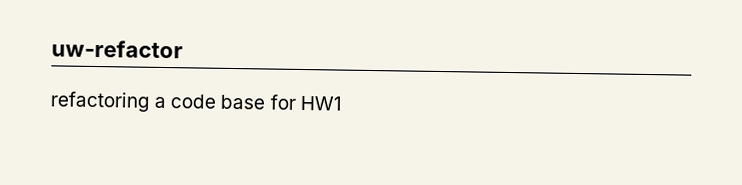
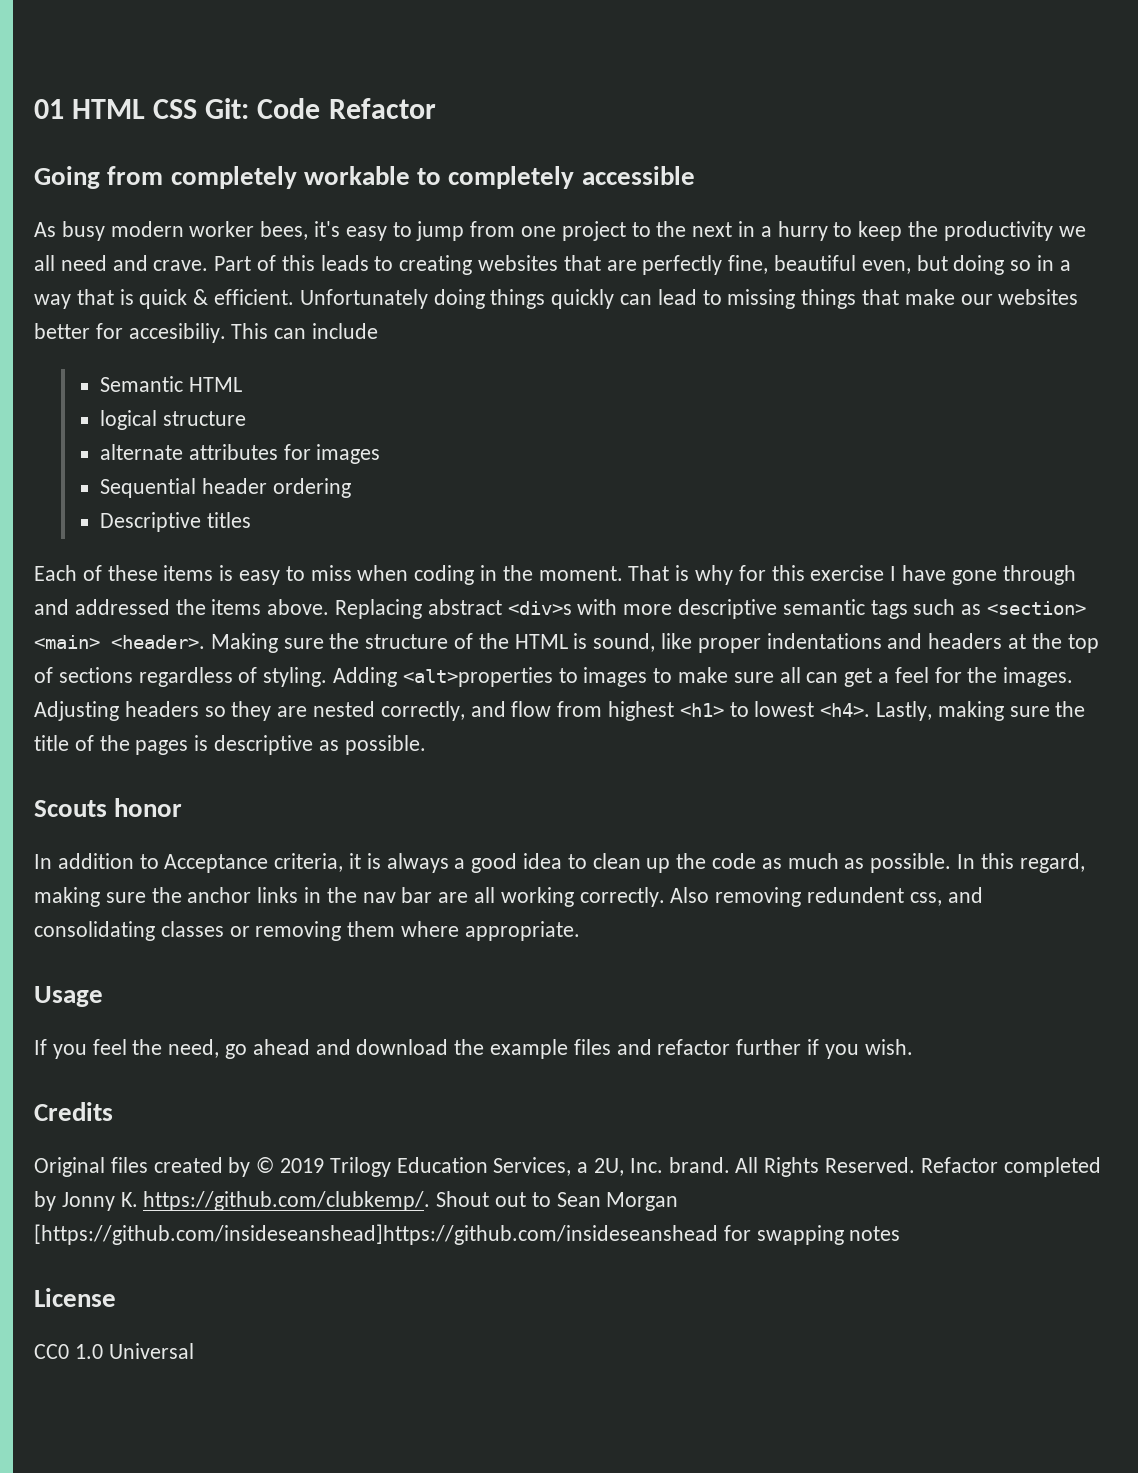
[51,39,183,59] [50,91,342,112] uw-refactor // refactoring a code base for HW1 -> [34,98,436,119] [34,166,695,189] [34,221,1086,241] [34,255,1071,275] [34,289,1079,309] [34,323,379,343] [100,376,242,392] [100,410,246,430] [100,444,381,464] [100,478,351,498] [100,512,251,532] [34,565,1076,585] [34,599,1087,619] [34,633,1099,653] [34,667,1074,687] [34,701,1086,721] [34,735,426,755] [34,798,183,817] [34,853,1085,873] [34,887,983,907] [34,921,580,941] [34,986,103,1007] [34,1039,913,1059] [34,1102,113,1121] [34,1157,1101,1177] [34,1191,679,1211] [34,1224,901,1245] [34,1288,116,1307] [34,1343,194,1359] 01 HTML CSS Git: Code Refactor // Going from completely workable to completely accessible // As busy modern worker bees, it's easy to jump from one project to the next in a hurry to keep the productivity we all need and crave. Part of this leads to creating websites that are perfectly fine, beautiful even, but doing so in a way that is quick & efficient. Unfortunately doing things quickly can lead to missing things that make our websites better for accesibiliy. This can include // Semantic HTML // logical structure // alternate attributes for images // Sequential header ordering // Descriptive titles // Each of these items is easy to miss when coding in the moment. That is why for this exercise I have gone through and addressed the items above. Replacing abstract <div>s with more descriptive semantic tags such as <section> <main> <header>. Making sure the structure of the HTML is sound, like proper indentations and headers at the top of sections regardless of styling. Adding <alt>properties to images to make sure all can get a feel for the images. Adjusting headers so they are nested correctly, and flow from highest <h1> to lowest <h4>. Lastly, making sure the title of the pages is descriptive as possible. // Scouts honor // In addition to Acceptance criteria, it is always a good idea to clean up the code as much as possible. In this regard, making sure the anchor links in the nav bar are all working correctly. Also removing redundent css, and consolidating classes or removing them where appropriate. // Usage // If you feel the need, go ahead and download the example files and refactor further if you wish. // Credits // Original files created by © 2019 Trilogy Education Services, a 2U, Inc. brand. All Rights Reserved. Refactor completed by Jonny K. https://github.com/clubkemp/. Shout out to Sean Morgan [https://github.com/insideseanshead]https://github.com/insideseanshead for swapping notes // License // CC0 1.0 Universal

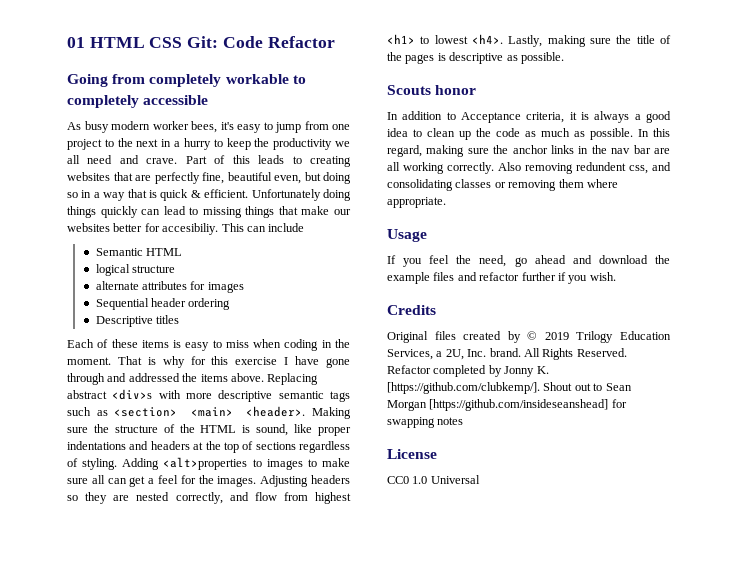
[143,1191,431,1211] https://github.com/clubkemp/. -> [387,382,540,394] [https://github.com/clubkemp/].
[34,1224,718,1245] [https://github.com/insideseanshead]https://github.com/insideseanshead -> [429,399,609,411] [https://github.com/insideseanshead]

